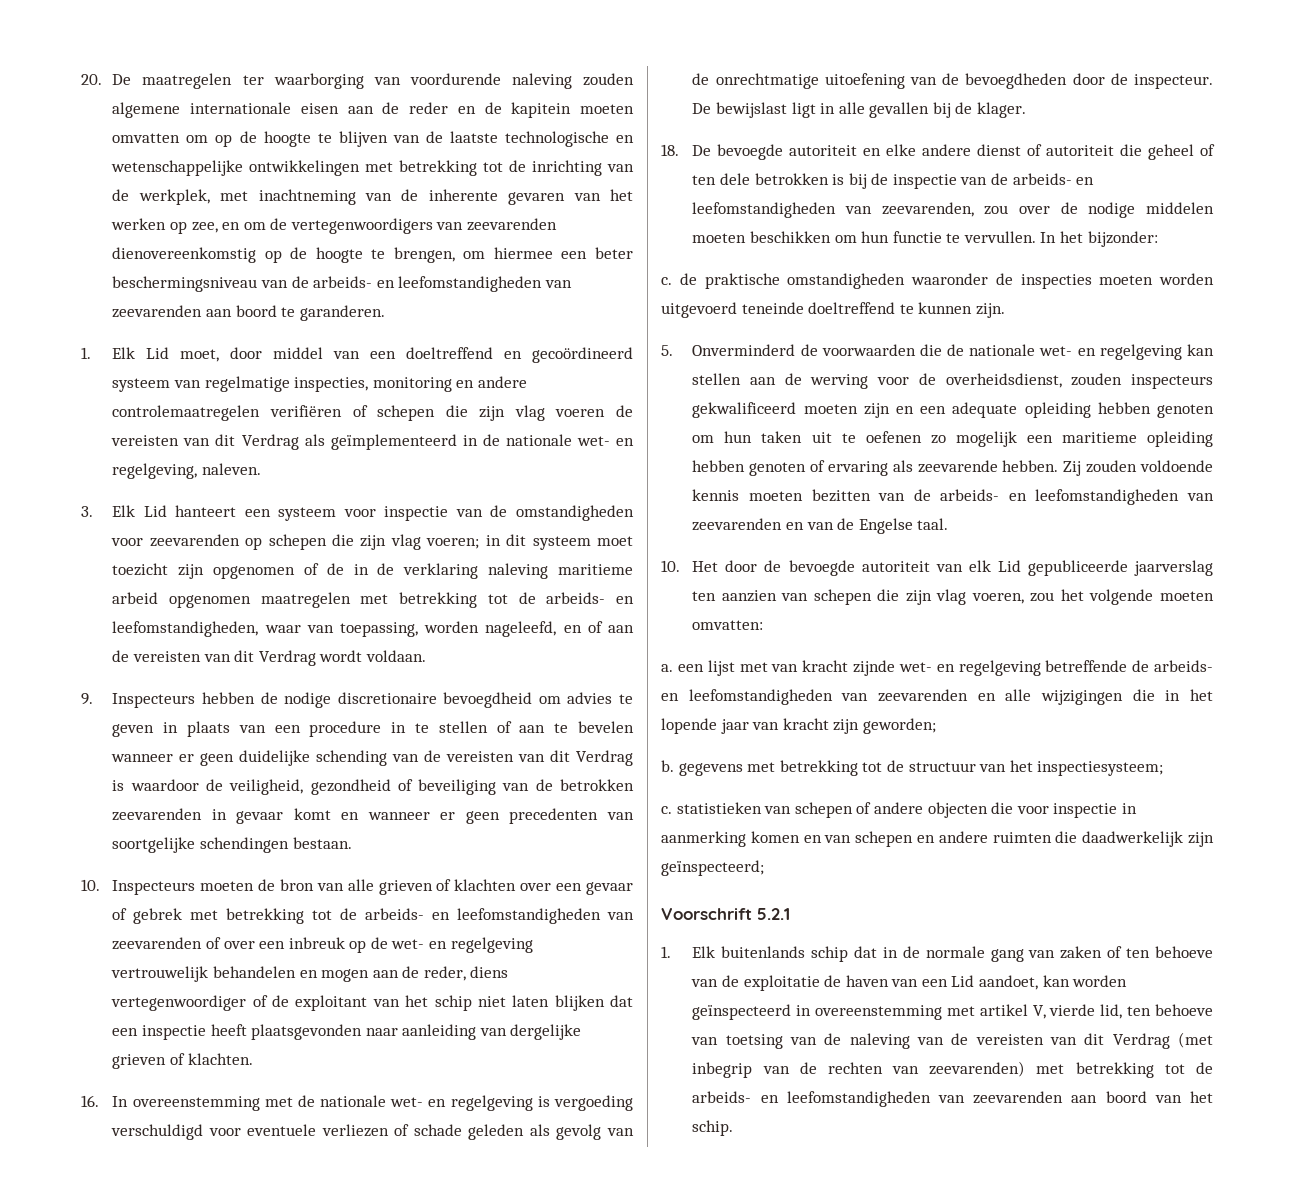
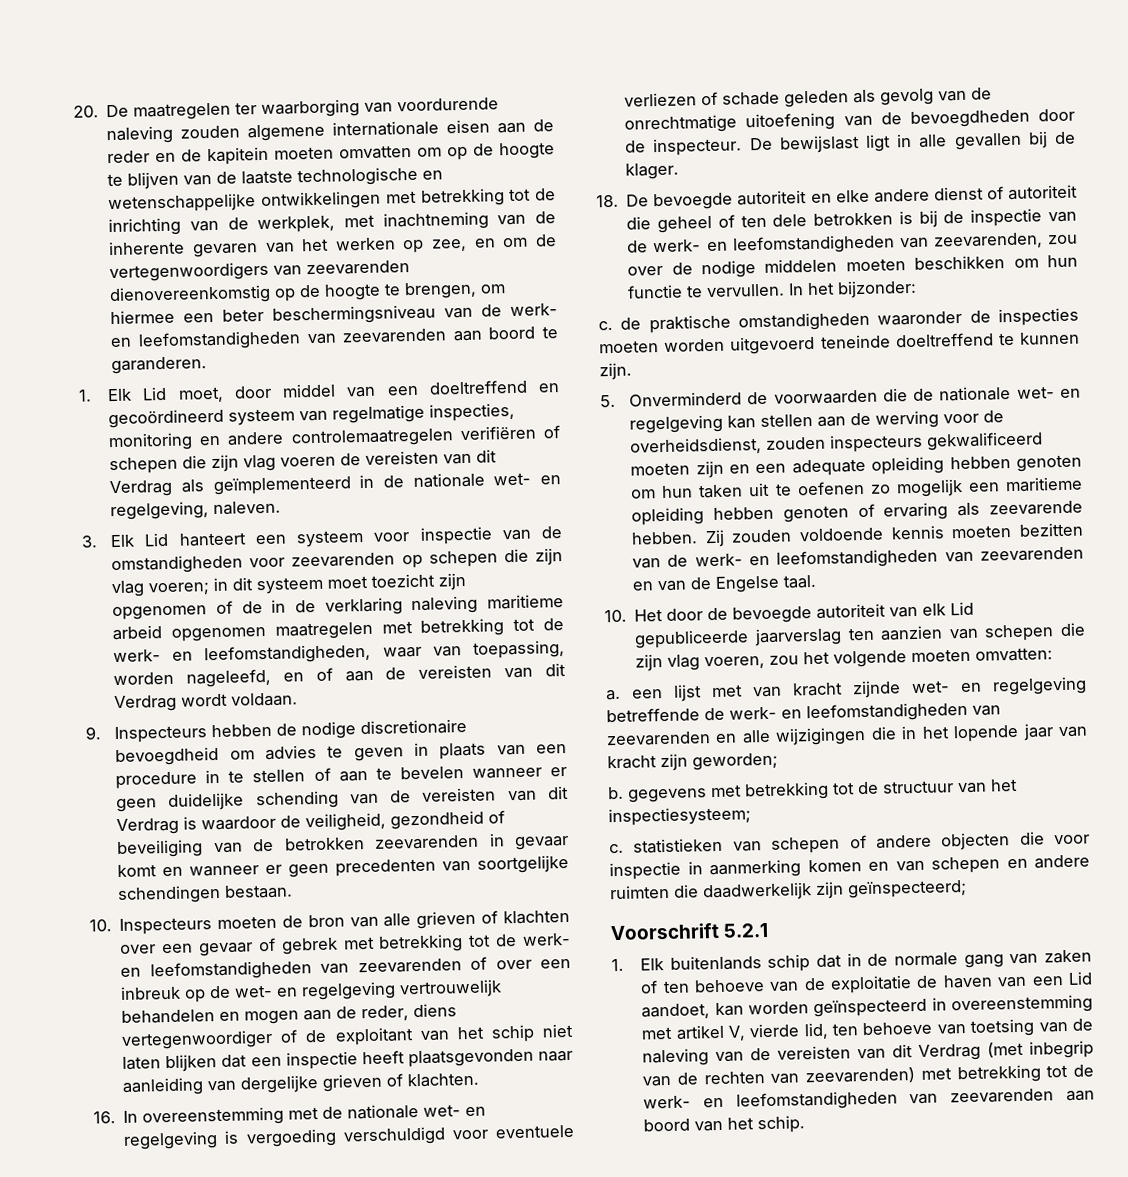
[313,276,373,288] arbeids- -> [509,303,558,317] werk-
[546,592,606,604] arbeids- -> [113,649,162,663] werk-
[365,908,425,920] arbeids- -> [521,932,571,946] werk-
[1012,173,1072,185] arbeids- -> [653,239,702,253] werk-
[940,489,1000,501] arbeids- -> [694,553,743,567] werk-
[1154,660,1213,672] arbeids- -> [729,706,777,720] werk-
[692,1091,752,1103] arbeids- -> [643,1095,692,1109] werk-

